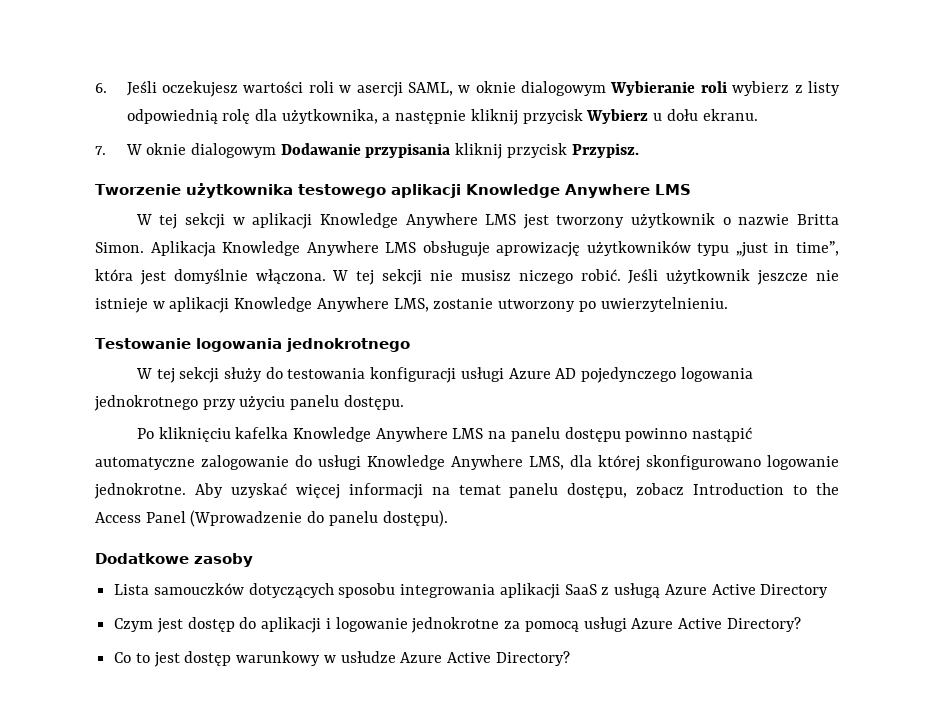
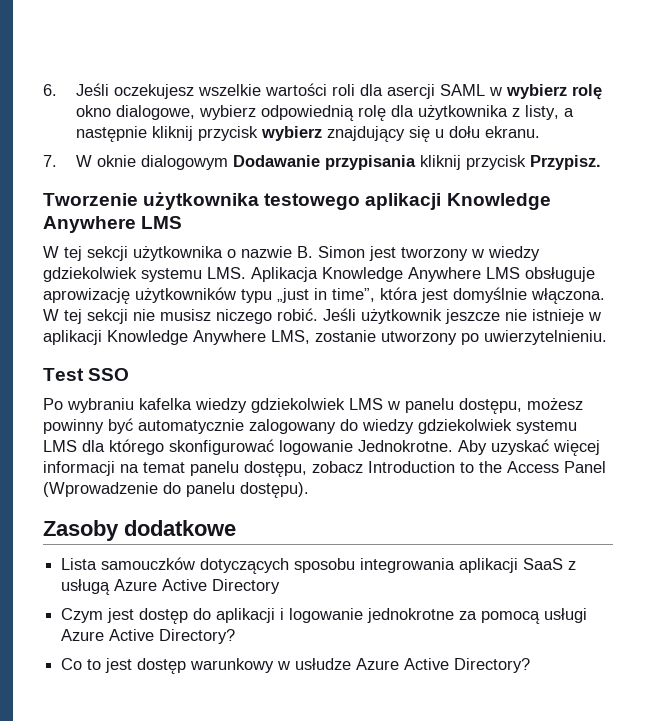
(238, 89) none -> [197,84,261,96] wszelkie
[339,81,840,97] [126,109,378,124] w asercji SAML, w oknie dialogowym Wybieranie roli wybierz z listy odpowiednią rolę dla użytkownika, -> [359,84,602,100] [75,105,559,121] dla asercji SAML w wybierz rolę okno dialogowe, wybierz odpowiednią rolę dla użytkownika z listy,
[586,109,649,124] Wybierz -> [260,126,430,142] wybierz znajdujący się
[232,213,839,229] [95,242,144,253] w aplikacji Knowledge Anywhere LMS jest tworzony użytkownik o nazwie Britta Simon. -> [133,246,540,261] [43,267,246,282] użytkownika o nazwie B. Simon jest tworzony w wiedzy gdziekolwiek systemu LMS.
[95,338,410,352] [135,367,753,383] [94,395,404,411] [136,427,753,442] [95,455,839,471] [94,483,186,499] Testowanie logowania jednokrotnego // W tej sekcji służy do testowania konfiguracji usługi Azure AD pojedynczego logowania jednokrotnego przy użyciu panelu dostępu. // Po kliknięciu kafelka Knowledge Anywhere LMS na panelu dostępu powinno nastąpić automatyczne zalogowanie do usługi Knowledge Anywhere LMS, dla której skonfigurowano logowanie jednokrotne. -> [43,368,130,381] [43,398,583,414] [43,418,577,434] [43,439,453,455] Test SSO // Po wybraniu kafelka wiedzy gdziekolwiek LMS w panelu dostępu, możesz powinny być automatycznie zalogowany do wiedzy gdziekolwiek systemu LMS dla którego skonfigurować logowanie Jednokrotne.
[95,553,253,567] Dodatkowe zasoby -> [43,520,236,541] Zasoby dodatkowe

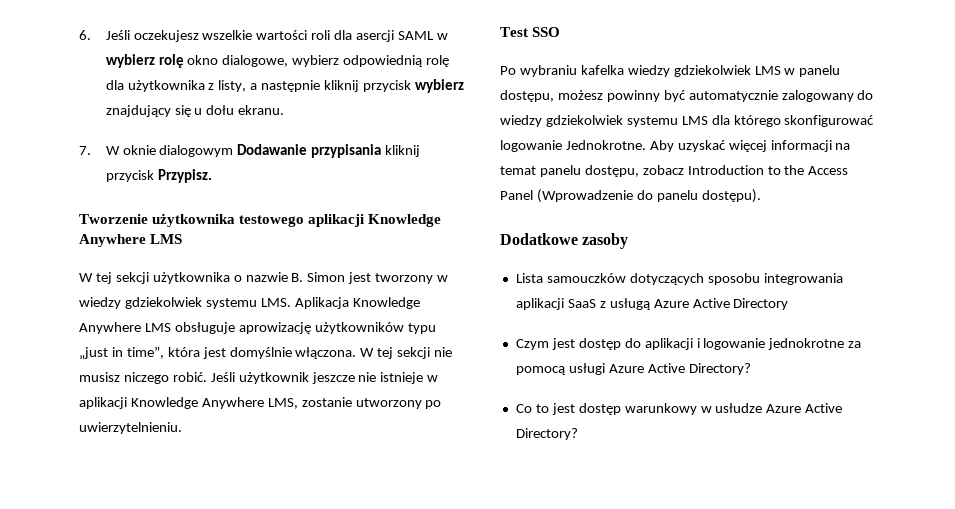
[43,520,236,541] Zasoby dodatkowe -> [500,233,629,249] Dodatkowe zasoby

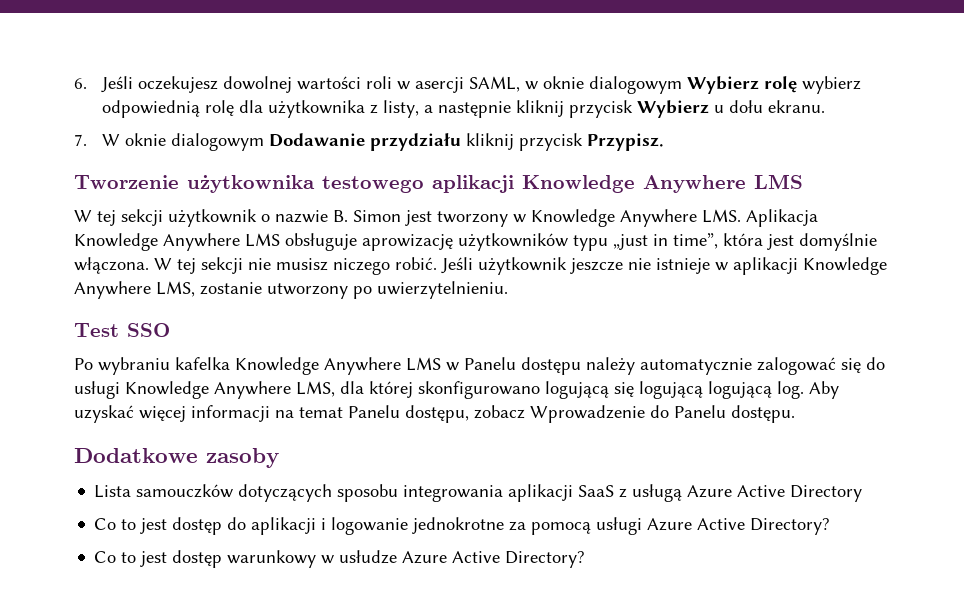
[202,30,253,40] wszelkie -> [222,76,292,93] dowolnej
[334,30,448,42] [105,54,289,68] dla asercji SAML w wybierz rolę okno dialogowe, -> [396,76,797,94] w asercji SAML, w oknie dialogowym Wybierz rolę
[414,79,464,93] [105,105,191,117] wybierz znajdujący się -> [636,100,709,118] Wybierz
[311,144,382,158] przypisania -> [369,133,461,151] przydziału
[152,272,230,284] użytkownika -> [168,209,257,227] użytkownik
[79,297,257,309] wiedzy gdziekolwiek systemu -> [531,209,697,227] Knowledge Anywhere
[627,65,841,77] [500,90,874,102] [500,115,875,127] [500,140,646,152] wiedzy gdziekolwiek LMS w panelu dostępu, możesz powinny być automatycznie zalogowany do wiedzy gdziekolwiek systemu LMS dla którego skonfigurować logowanie Jednokrotne. -> [235,357,885,375] [74,381,804,399] Knowledge Anywhere LMS w Panelu dostępu należy automatycznie zalogować się do usługi Knowledge Anywhere LMS, dla której skonfigurowano logującą się logującą logującą log.
[539,165,581,177] panelu -> [348,405,400,418] Panelu
[687,165,849,175] [500,189,761,203] Introduction to the Access Panel (Wprowadzenie do panelu dostępu). -> [530,405,795,423] Wprowadzenie do Panelu dostępu.
[515,339,549,350] Czym -> [94,518,137,530] Co to

